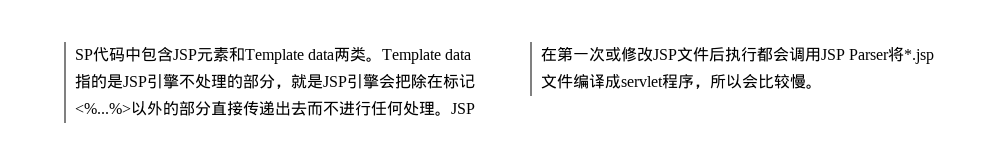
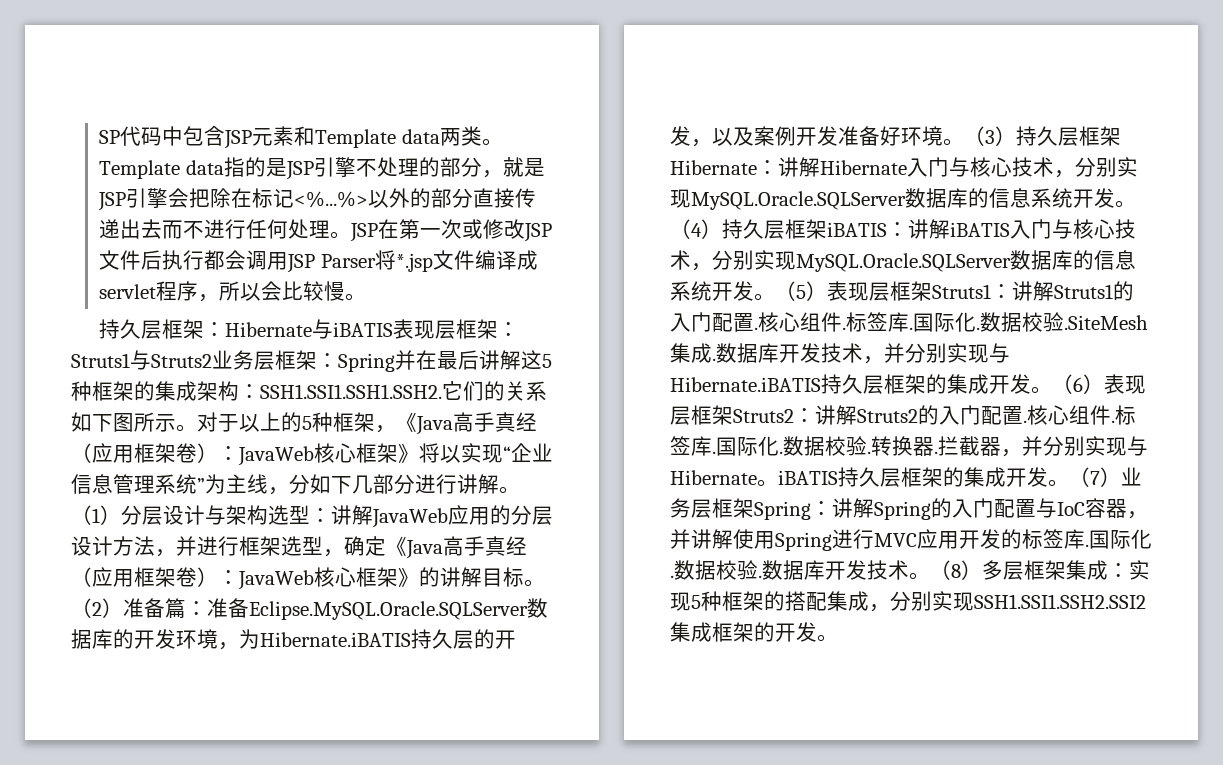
(822, 86) none -> [99,319,520,339] [71,350,552,372] [71,381,547,401] [71,412,537,435] [71,443,553,466] [71,474,520,495] [71,505,553,528] [71,536,527,559] [71,567,545,590] [71,598,548,620] [71,629,516,650] [670,126,1121,147] [670,157,1138,178] [670,188,1136,210] [670,219,1136,239] [670,250,1136,272] [670,281,1134,301] [670,312,1148,332] [670,343,1010,364] [670,374,1146,394] [670,405,1136,425] [670,436,1148,457] [670,467,1142,487] [670,498,1148,520] [670,529,1152,551] [670,560,1150,580] [670,591,1146,612] [670,622,838,642] // 持久层框架：Hibernate与iBATIS表现层框架：Struts1与Struts2业务层框架：Spring并在最后讲解这5种框架的集成架构：SSH1.SSI1.SSH1.SSH2.它们的关系如下图所示。对于以上的5种框架，《Java高手真经（应用框架卷）：JavaWeb核心框架》将以实现“企业信息管理系统”为主线，分如下几部分进行讲解。（1）分层设计与架构选型：讲解JavaWeb应用的分层设计方法，并进行框架选型，确定《Java高手真经（应用框架卷）：JavaWeb核心框架》的讲解目标。（2）准备篇：准备Eclipse.MySQL.Oracle.SQLServer数据库的开发环境，为Hibernate.iBATIS持久层的开发，以及案例开发准备好环境。（3）持久层框架Hibernate：讲解Hibernate入门与核心技术，分别实现MySQL.Oracle.SQLServer数据库的信息系统开发。（4）持久层框架iBATIS：讲解iBATIS入门与核心技术，分别实现MySQL.Oracle.SQLServer数据库的信息系统开发。（5）表现层框架Struts1：讲解Struts1的入门配置.核心组件.标签库.国际化.数据校验.SiteMesh集成.数据库开发技术，并分别实现与Hibernate.iBATIS持久层框架的集成开发。（6）表现层框架Struts2：讲解Struts2的入门配置.核心组件.标签库.国际化.数据校验.转换器.拦截器，并分别实现与Hibernate。iBATIS持久层框架的集成开发。（7）业务层框架Spring：讲解Spring的入门配置与IoC容器，并讲解使用Spring进行MVC应用开发的标签库.国际化.数据校验.数据库开发技术。（8）多层框架集成：实现5种框架的搭配集成，分别实现SSH1.SSI1.SSH2.SSI2集成框架的开发。

